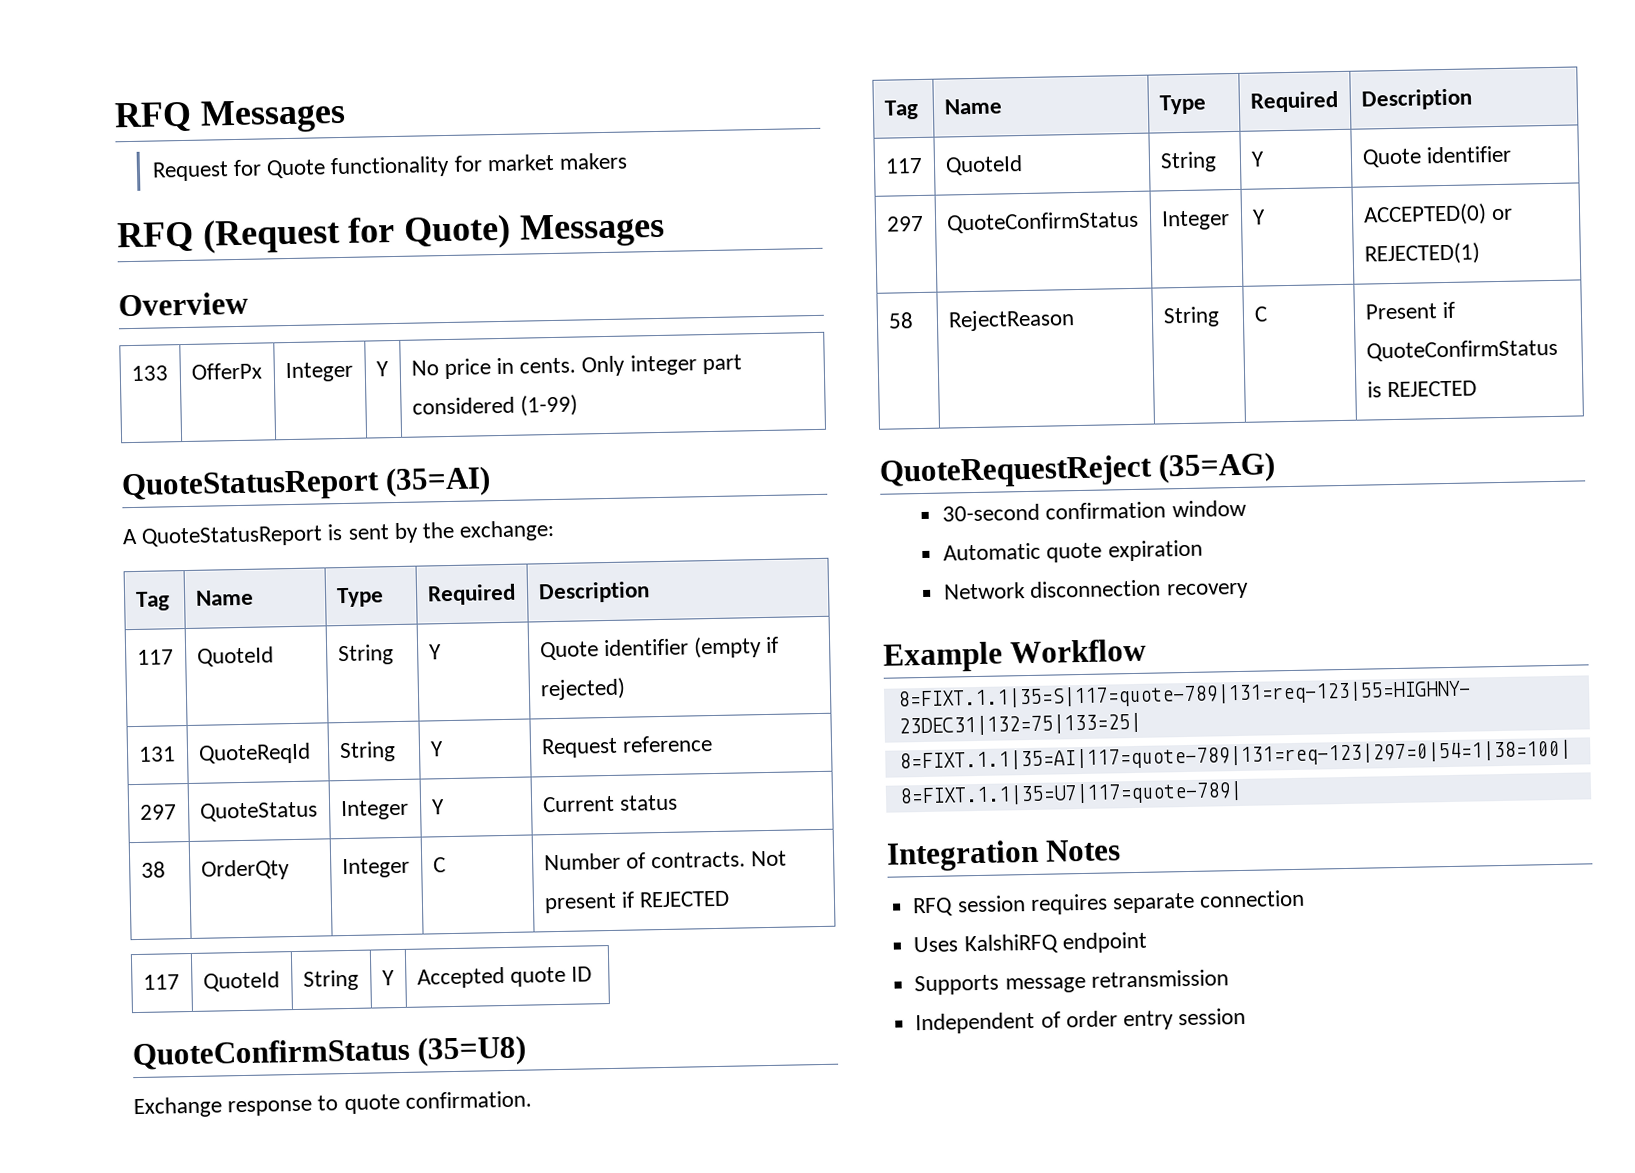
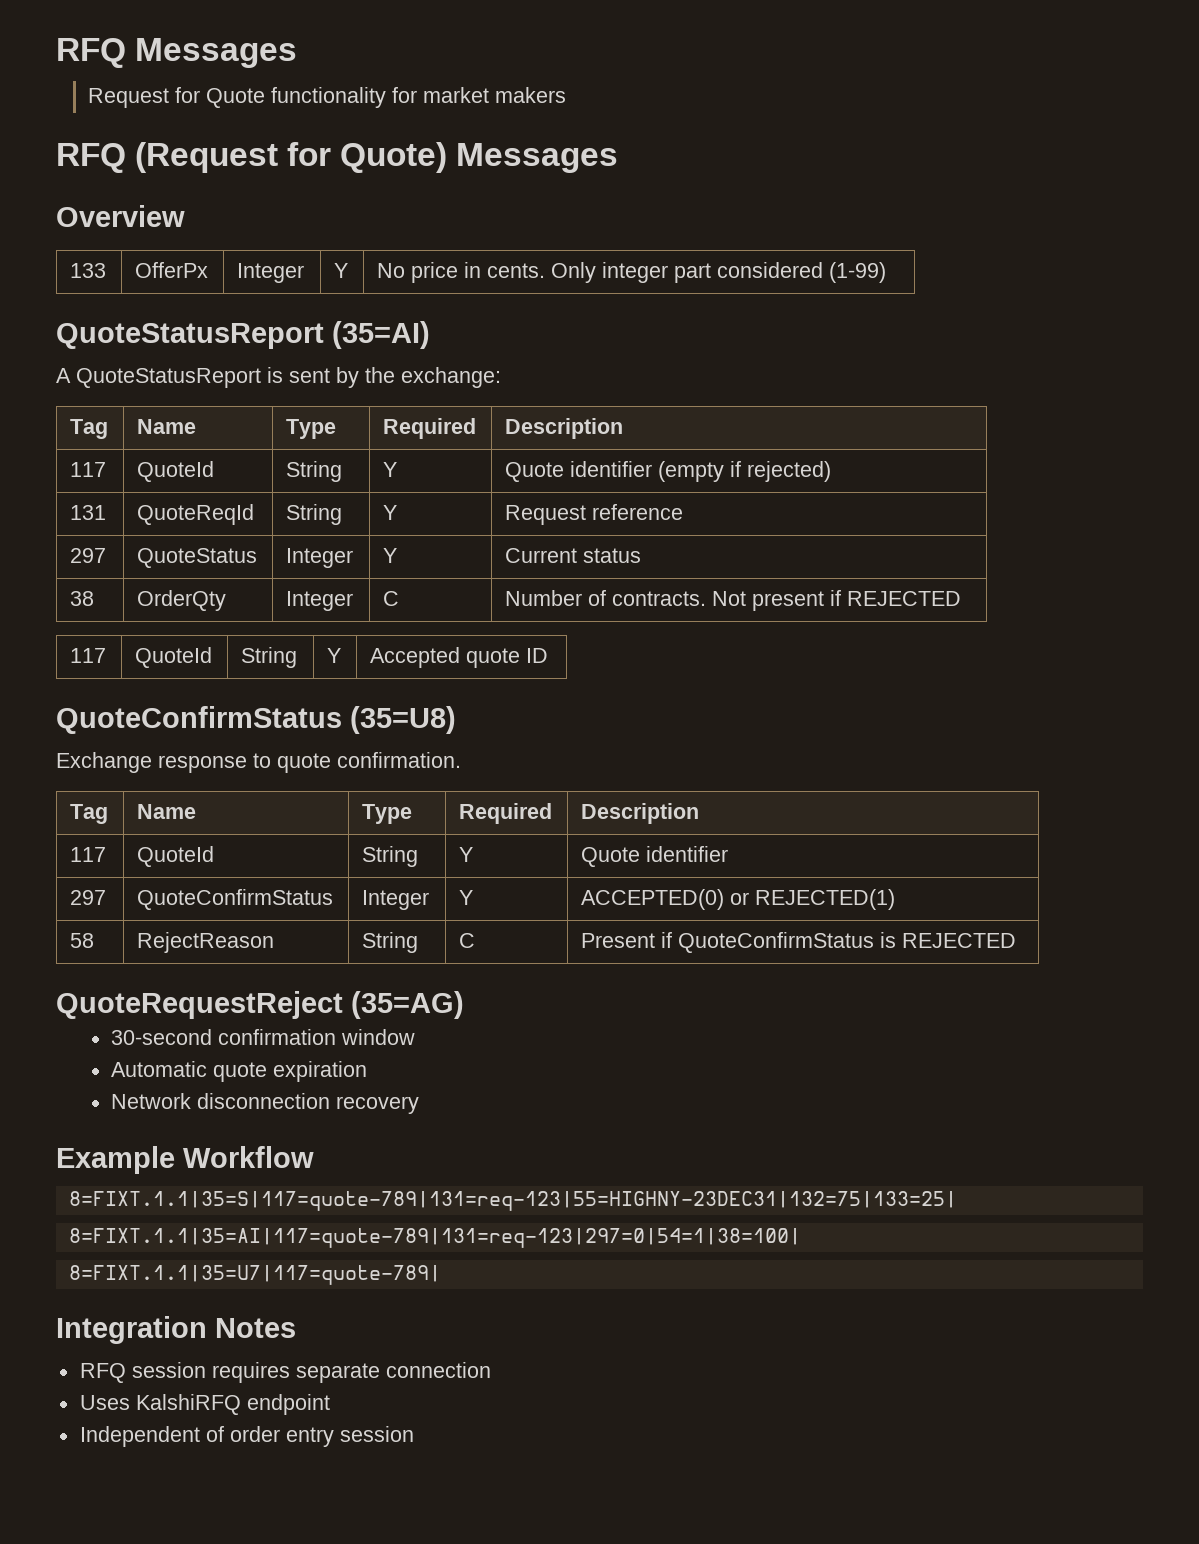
[914,969,1229,996] // Supports message retransmission -> (330, 1404) none

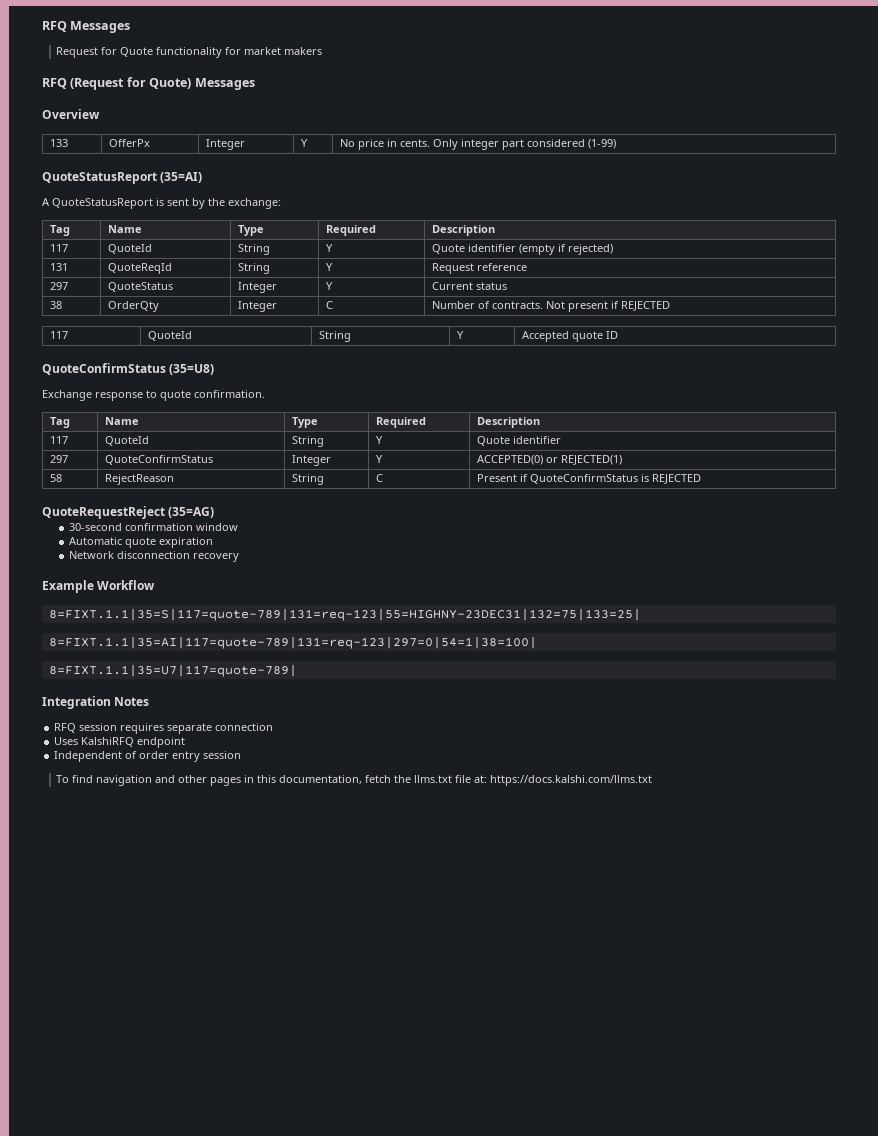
(414, 1434) none -> [56,775,653,786] // To find navigation and other pages in this documentation, fetch the llms.txt file at: https://docs.kalshi.com/llms.txt

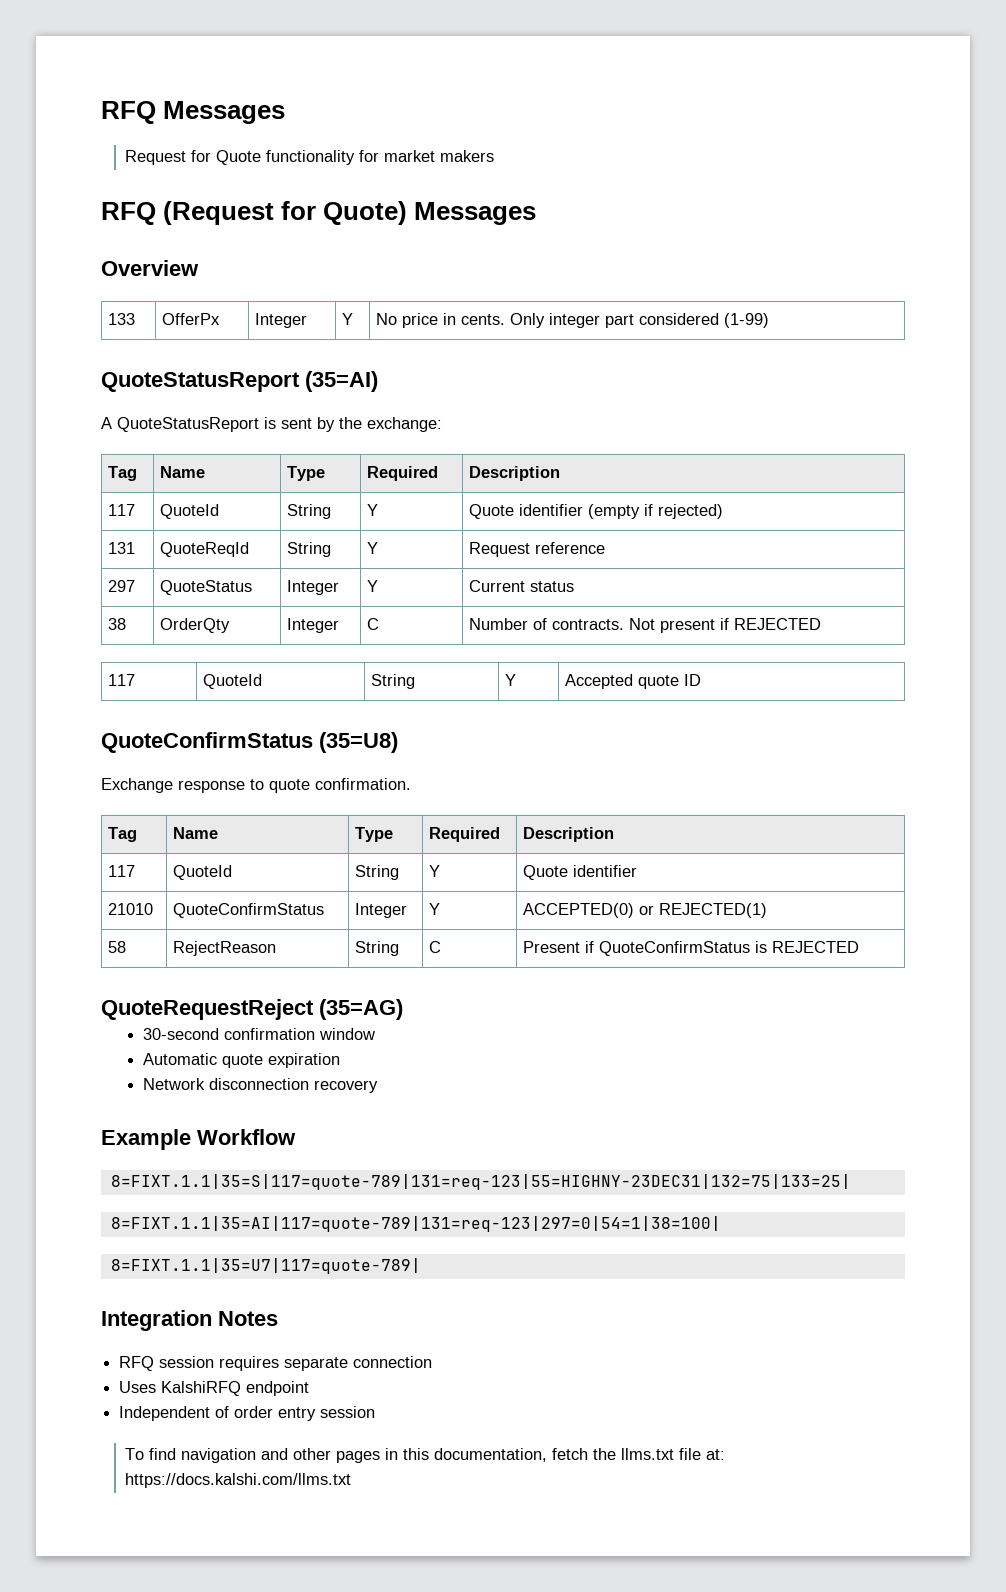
[50,455,69,463] 297 -> [108,903,154,915] 21010

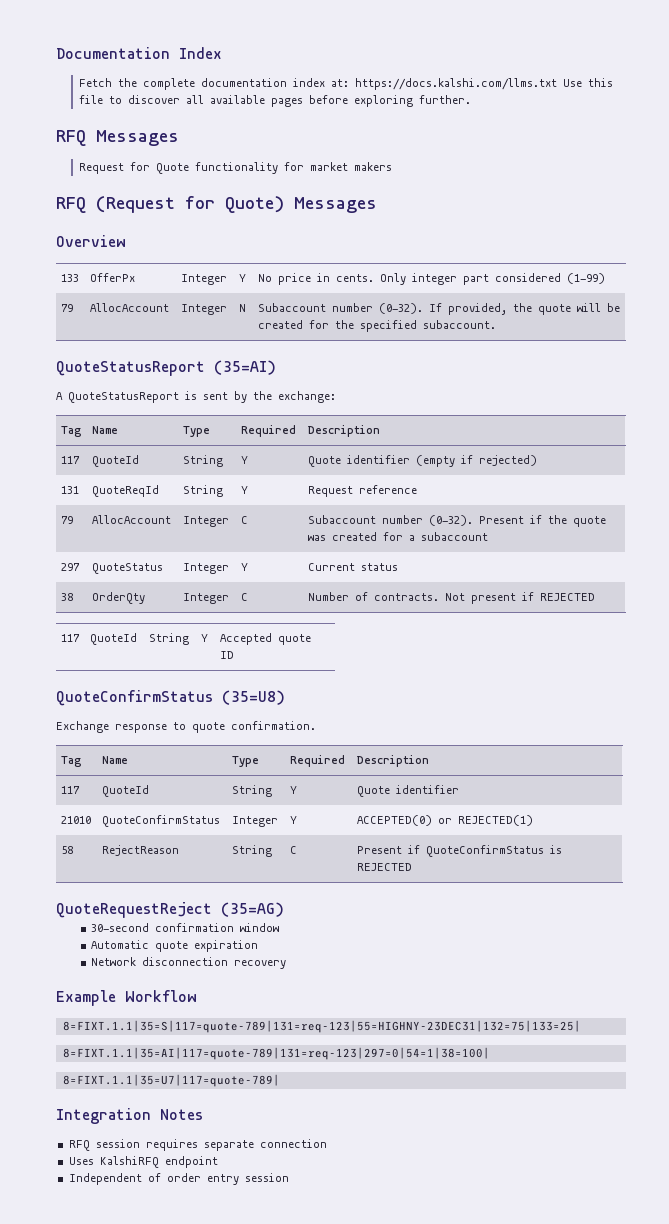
(101, 112) none -> [56,47,222,59] [78,78,613,90] [78,95,471,107] Documentation Index // Fetch the complete documentation index at: https://docs.kalshi.com/llms.txt Use this file to discover all available pages before exploring further. //
(770, 320) none -> [61,304,74,312] [90,303,170,312] [181,304,228,315] [239,304,247,312] [258,303,621,315] [258,320,497,332] // 79 | AllocAccount | Integer | N | Subaccount number (0-32). If provided, the quote will be created for the specified subaccount.
(606, 548) none -> [61,516,74,524] [92,515,172,524] [183,516,230,527] [241,516,249,524] [308,515,607,527] [308,532,489,541] // 79 | AllocAccount | Integer | C | Subaccount number (0-32). Present if the quote was created for a subaccount
[125,1448,726,1463] [125,1473,352,1488] // To find navigation and other pages in this documentation, fetch the llms.txt file at: https://docs.kalshi.com/llms.txt -> (289, 1177) none

